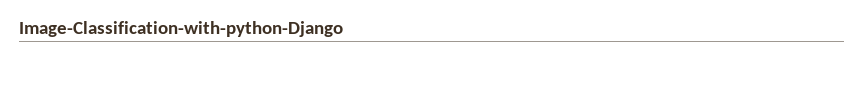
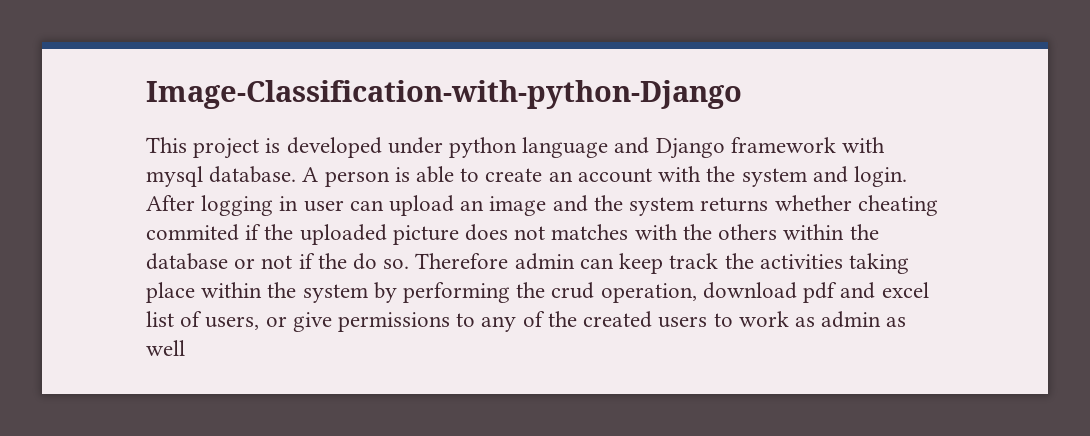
(343, 29) none -> [146,137,886,159] [146,166,907,187] [146,195,938,216] [146,224,879,245] [146,253,909,274] [146,282,929,303] [146,311,907,332] [146,340,185,356] // This project is developed under python language and Django framework with mysql database. A person is able to create an account with the system and login. After logging in user can upload an image and the system returns whether cheating commited if the uploaded picture does not matches with the others within the database or not if the do so. Therefore admin can keep track the activities taking place within the system by performing the crud operation, download pdf and excel list of users, or give permissions to any of the created users to work as admin as well

